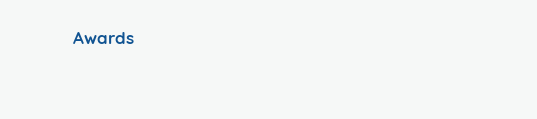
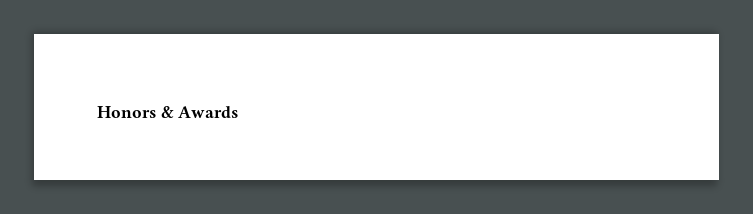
(73, 37) none -> [97,106,174,118] Honors &

